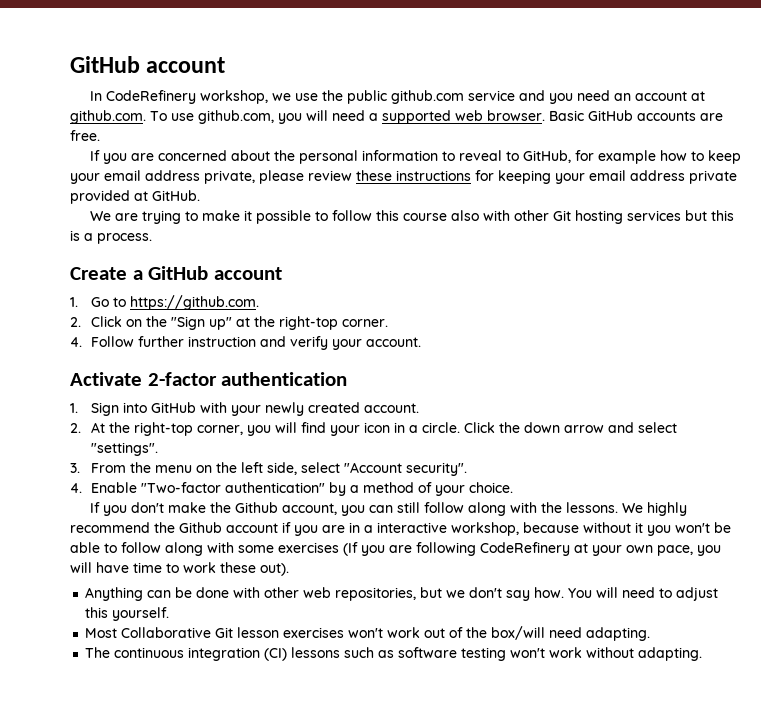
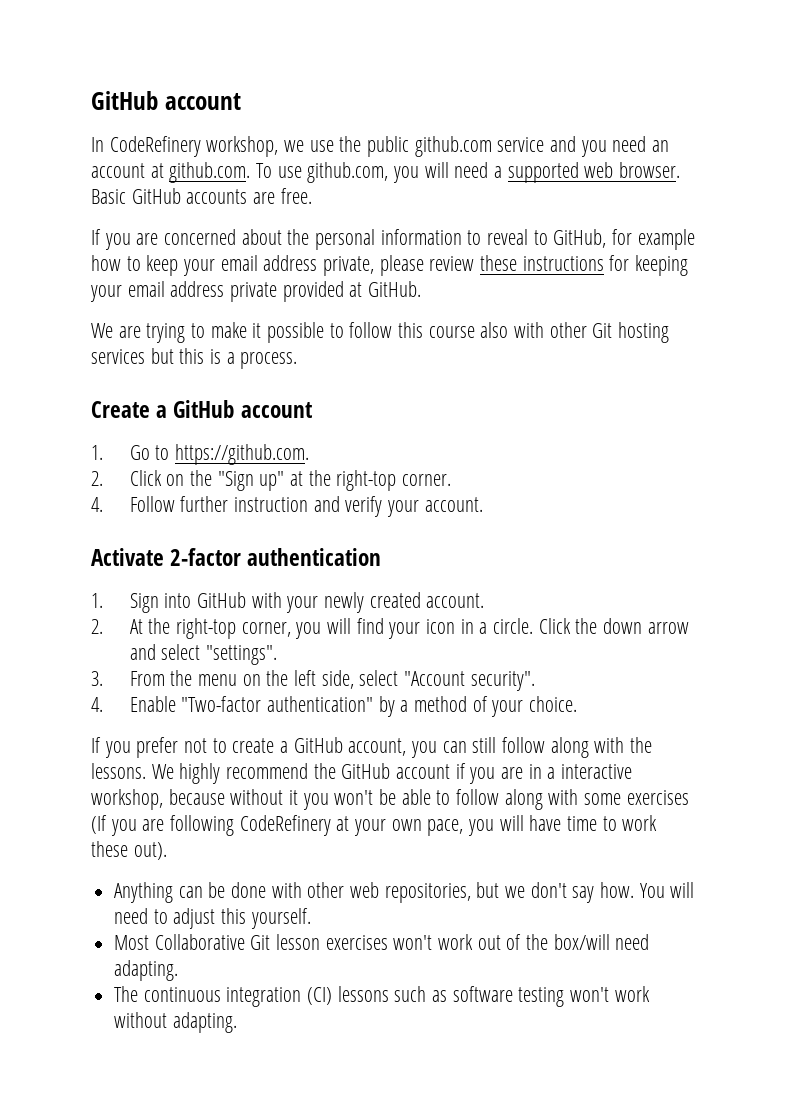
[131,502,279,513] don't make the Github -> [136,737,343,758] prefer not to create a GitHub
[179,522,222,533] Github -> [341,763,391,779] GitHub

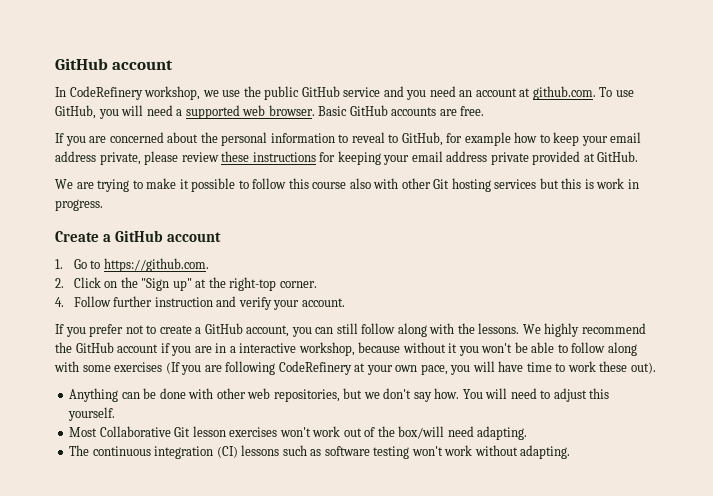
[414,136,492,157] github.com -> [301,86,340,97] GitHub
[307,162,389,183] github.com, -> [55,105,96,119] GitHub,
[226,352,298,369] a process. -> [596,178,639,189] [55,199,103,211] work in progress.
[91,548,382,566] [91,592,485,613] [91,618,689,639] [129,644,278,665] [91,670,535,691] [91,696,578,717] // Activate 2-factor authentication // 1. Sign into GitHub with your newly created account. // 2. At the right-top corner, you will find your icon in a circle. Click the down arrow and select "settings". // 3. From the menu on the left side, select "Account security". // 4. Enable "Two-factor authentication" by a method of your choice. -> (345, 302) none

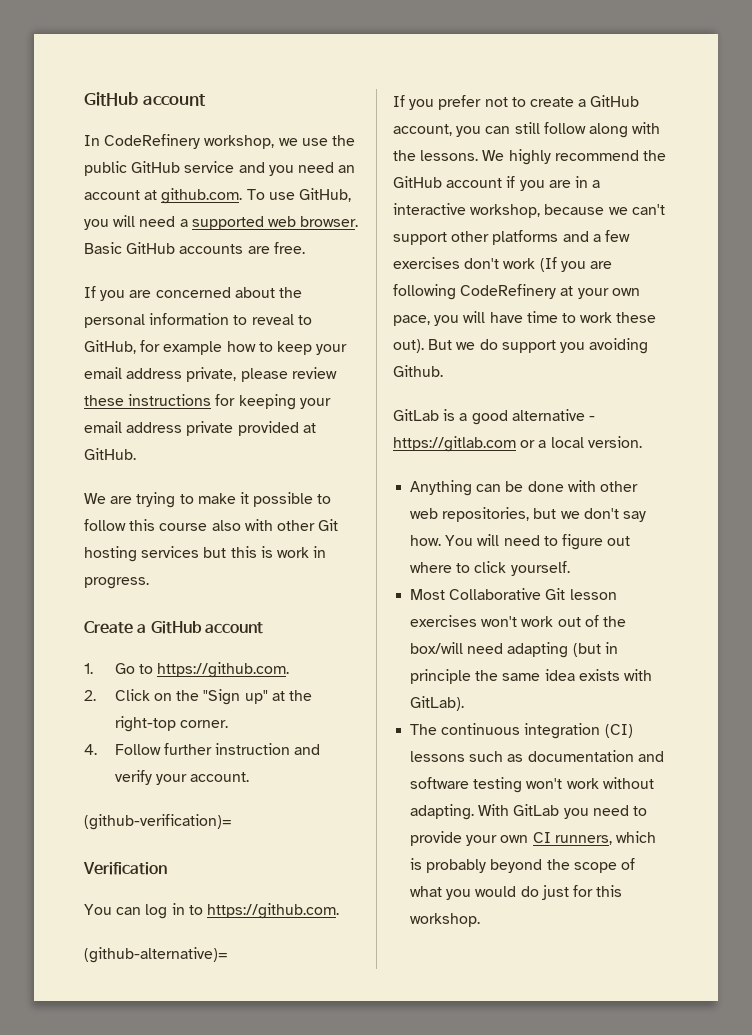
(345, 302) none -> [84,814,232,830] [83,862,167,875] [84,903,339,919] [84,947,228,963] // (github-verification)= // Verification // You can log in to https://github.com. // (github-alternative)=
[402,342,637,356] [54,361,163,372] without it you won't be able to follow along with some exercises -> [608,204,665,215] [393,230,630,245] [393,257,536,269] we can't support other platforms and a few exercises don't work
(656, 368) none -> [428,338,649,354] [393,365,443,377] [393,409,595,425] [393,436,642,452] But we do support you avoiding Github. // GitLab is a good alternative - https://gitlab.com or a local version.
[553,388,610,402] adjust this -> [561,534,631,550] [410,561,507,573] figure out where to click
[477,426,528,440] adapting. -> [507,642,618,658] [410,669,652,684] [410,696,465,711] adapting (but in principle the same idea exists with GitLab).
(322, 452) none -> [527,750,664,762] documentation and
(571, 452) none -> [478,804,647,819] [410,831,656,846] [410,858,635,873] [410,885,623,900] [410,913,481,927] With GitLab you need to provide your own CI runners, which is probably beyond the scope of what you would do just for this workshop.

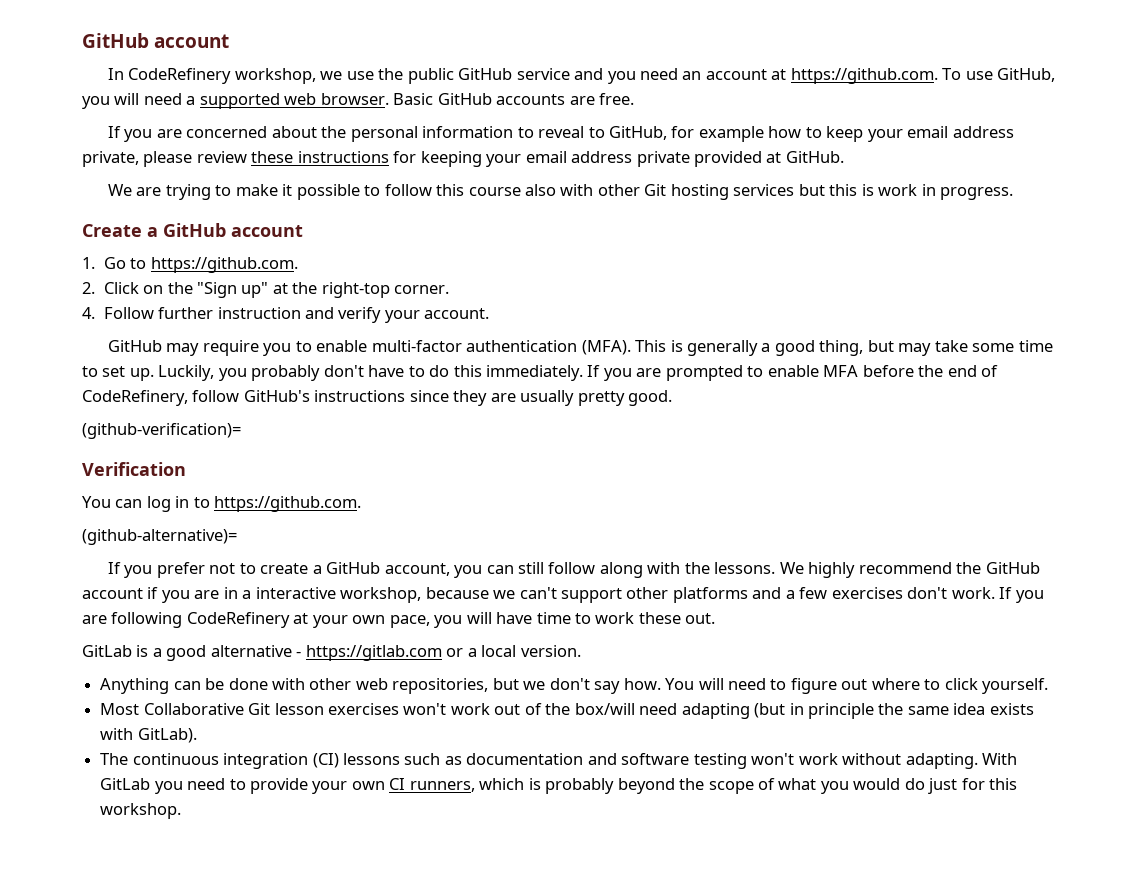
[161,188,243,204] github.com. -> [790,68,938,84] https://github.com.
(250, 777) none -> [107,340,1053,356] [82,365,999,381] [82,390,673,406] // GitHub may require you to enable multi-factor authentication (MFA). This is generally a good thing, but may take some time to set up. Luckily, you probably don't have to do this immediately. If you are prompted to enable MFA before the end of CodeRefinery, follow GitHub's instructions since they are usually pretty good.
[503,257,557,272] work (If -> [951,587,1013,599] work. If
[393,338,649,354] [393,365,443,377] out). But we do support you avoiding Github. -> [685,613,716,624] out.

